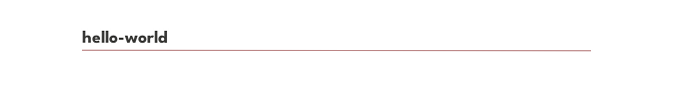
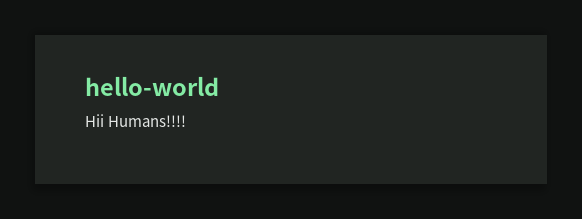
(169, 36) none -> [85,114,187,127] // Hii Humans!!!!

